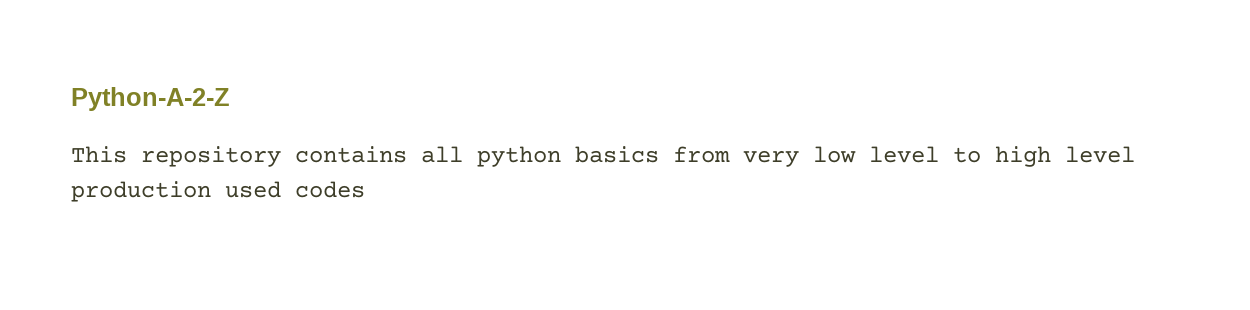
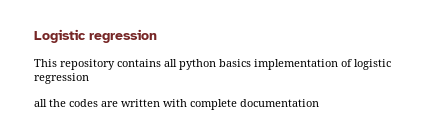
[71,87,230,111] Python-A-2-Z -> [34,29,157,43] Logistic regression
[673,146,1135,167] [71,181,365,202] from very low level to high level production used codes -> [254,59,391,70] [34,73,89,84] [34,99,319,110] implementation of logistic regression // all the codes are written with complete documentation

